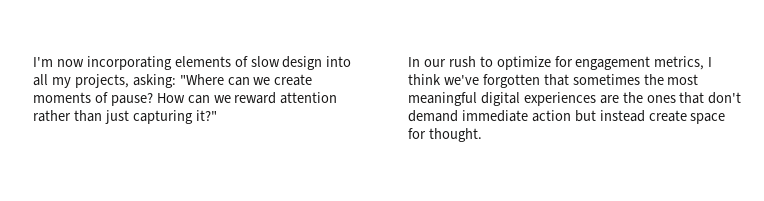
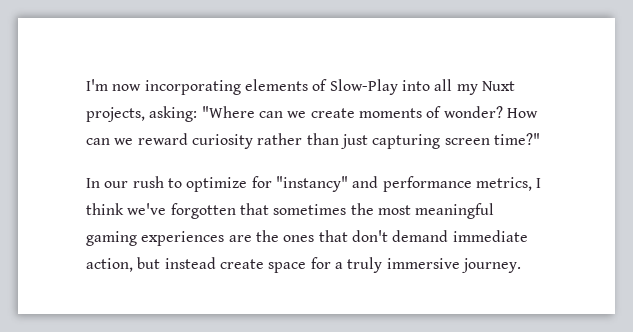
[250,56,323,70] slow design -> [329,79,398,95] Slow-Play
(71, 82) none -> [481,81,515,91] Nuxt
[110,93,153,106] pause? -> [443,106,503,118] wonder?
[280,92,338,104] attention -> [191,134,253,149] curiosity
[195,110,217,121] it?" -> [444,133,540,145] screen time?"
[575,56,651,70] engagement -> [275,176,472,192] "instancy" and performance
[480,92,520,106] digital -> [86,231,137,246] gaming
[531,110,571,122] action -> [86,258,133,272] action,
[428,128,482,142] thought. -> [334,257,521,273] a truly immersive journey.

